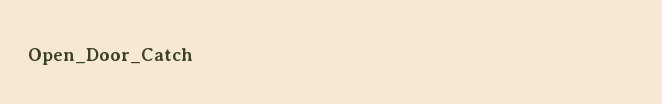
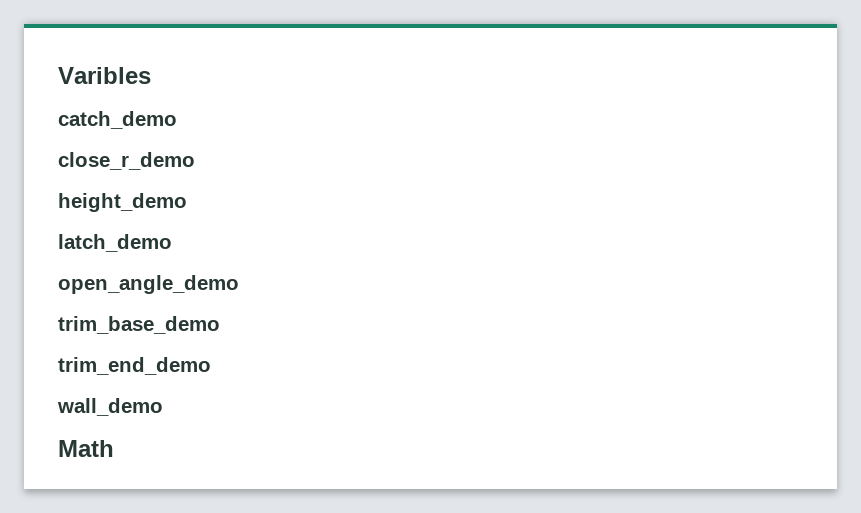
[28,48,193,65] Open_Door_Catch -> [58,67,151,84] [58,111,177,129] [58,152,195,170] [58,193,187,212] [58,234,172,252] [58,275,239,294] [58,316,220,334] [58,357,211,375] [57,398,163,416] [58,440,114,457] Varibles // catch_demo // close_r_demo // height_demo // latch_demo // open_angle_demo // trim_base_demo // trim_end_demo // wall_demo // Math

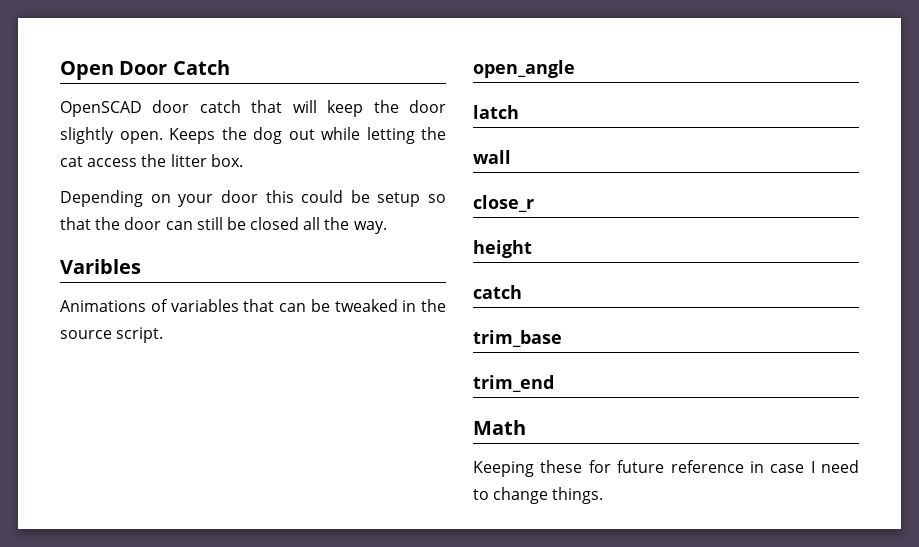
[58,67,151,84] [58,111,177,129] [58,152,195,170] [58,193,187,212] [58,234,172,252] [58,275,239,294] [58,316,220,334] [58,357,211,375] [57,398,163,416] [58,440,114,457] Varibles // catch_demo // close_r_demo // height_demo // latch_demo // open_angle_demo // trim_base_demo // trim_end_demo // wall_demo // Math -> [60,60,230,80] [60,100,446,117] [60,127,446,144] [60,154,243,167] [60,190,446,207] [60,217,387,234] [60,259,141,274] [60,299,446,312] [60,327,164,343] [473,60,575,78] [473,105,519,119] [473,150,511,164] [473,195,534,212] [473,240,532,258] [473,285,522,299] [473,330,562,347] [473,375,554,392] [473,420,526,435] [473,460,859,477] [473,487,604,504] Open Door Catch // OpenSCAD door catch that will keep the door slightly open. Keeps the dog out while letting the cat access the litter box. // Depending on your door this could be setup so that the door can still be closed all the way. // Varibles // Animations of variables that can be tweaked in the source script. // open_angle // latch // wall // close_r // height // catch // trim_base // trim_end // Math // Keeping these for future reference in case I need to change things.

